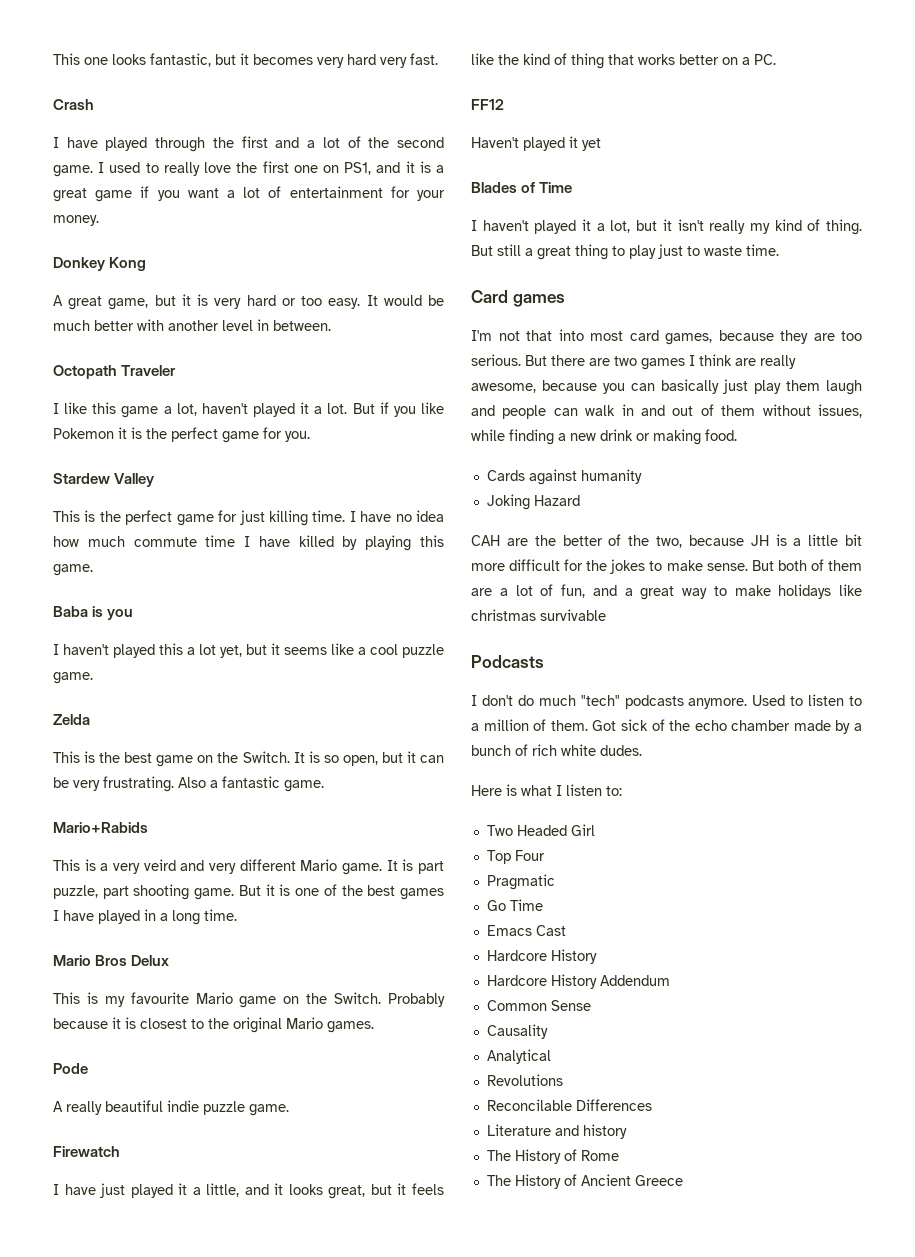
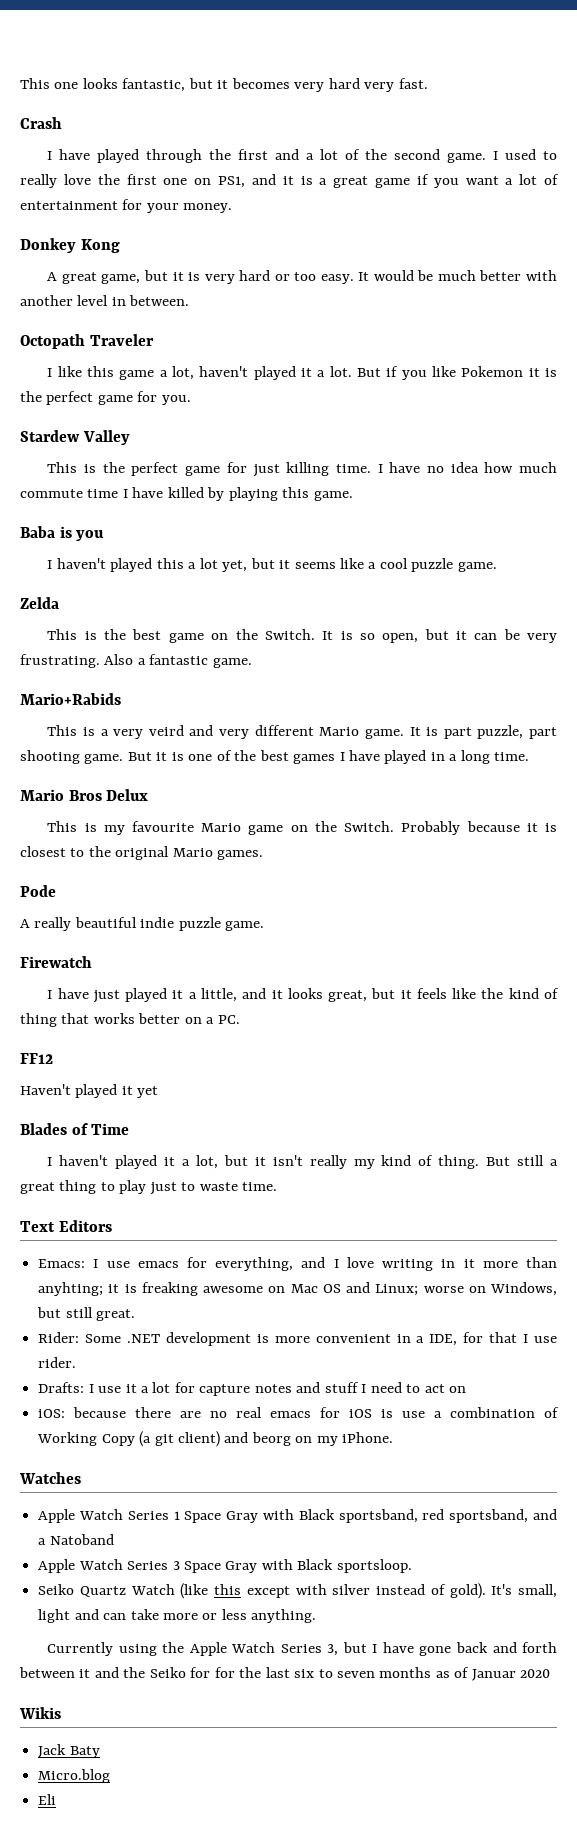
[471,290,565,307] [471,329,862,345] [471,354,796,370] [471,379,862,395] [471,404,862,419] [471,429,737,445] [486,469,642,485] [486,494,580,510] [471,534,862,548] [471,559,862,574] [471,584,862,600] [471,609,606,621] [471,655,544,668] [471,694,862,709] [471,719,862,734] [471,744,642,756] [471,784,622,796] [486,824,595,836] [486,850,545,864] [486,874,555,890] [486,899,543,911] [486,925,566,936] [486,949,597,964] [486,974,670,989] [486,1000,591,1011] [486,1024,548,1039] [486,1049,551,1064] [486,1074,563,1086] [486,1099,652,1111] [486,1124,627,1139] [486,1149,619,1164] [486,1174,683,1189] Card games // I'm not that into most card games, because they are too serious. But there are two games I think are really awesome, because you can basically just play them laugh and people can walk in and out of them without issues, while finding a new drink or making food. // Cards against humanity // Joking Hazard // CAH are the better of the two, because JH is a little bit more difficult for the jokes to make sense. But both of them are a lot of fun, and a great way to make holidays like christmas survivable // Podcasts // I don't do much "tech" podcasts anymore. Used to listen to a million of them. Got sick of the echo chamber made by a bunch of rich white dudes. // Here is what I listen to: // Two Headed Girl // Top Four // Pragmatic // Go Time // Emacs Cast // Hardcore History // Hardcore History Addendum // Common Sense // Causality // Analytical // Revolutions // Reconcilable Differences // Literature and history // The History of Rome // The History of Ancient Greece -> [20,1220,112,1232] [38,1257,557,1271] [38,1282,558,1296] [37,1307,136,1321] [38,1332,557,1346] [38,1357,77,1368] [38,1382,466,1396] [38,1407,559,1418] [37,1431,394,1447] [19,1472,81,1484] [38,1509,557,1523] [38,1534,114,1545] [38,1559,412,1573] [38,1583,558,1599] [38,1609,317,1623] [47,1642,557,1656] [19,1667,551,1681] [19,1707,61,1719] [38,1744,100,1758] [38,1769,111,1783] [38,1794,57,1805] Text Editors // Emacs: I use emacs for everything, and I love writing in it more than anyhting; it is freaking awesome on Mac OS and Linux; worse on Windows, but still great. // Rider: Some .NET development is more convenient in a IDE, for that I use rider. // Drafts: I use it a lot for capture notes and stuff I need to act on // iOS: because there are no real emacs for iOS is use a combination of Working Copy (a git client) and beorg on my iPhone. // Watches // Apple Watch Series 1 Space Gray with Black sportsband, red sportsband, and a Natoband // Apple Watch Series 3 Space Gray with Black sportsloop. // Seiko Quartz Watch (like this except with silver instead of gold). It's small, light and can take more or less anything. // Currently using the Apple Watch Series 3, but I have gone back and forth between it and the Seiko for for the last six to seven months as of Januar 2020 // Wikis // Jack Baty // Micro.blog // Eli

